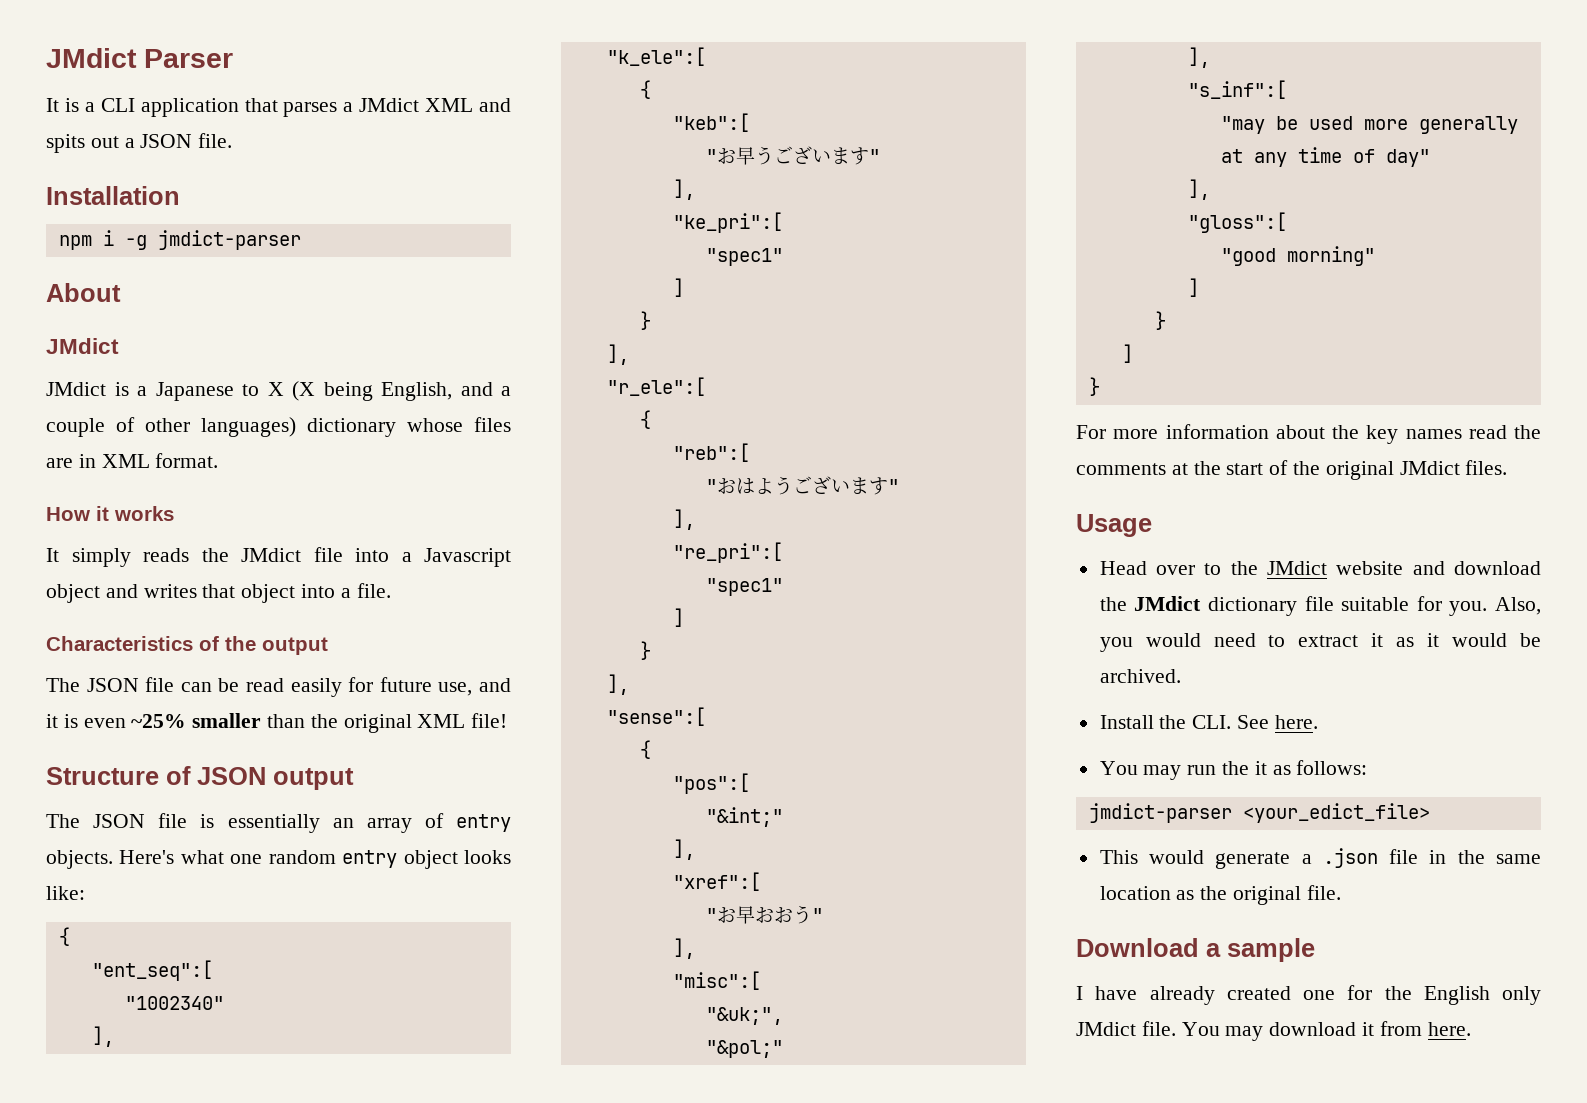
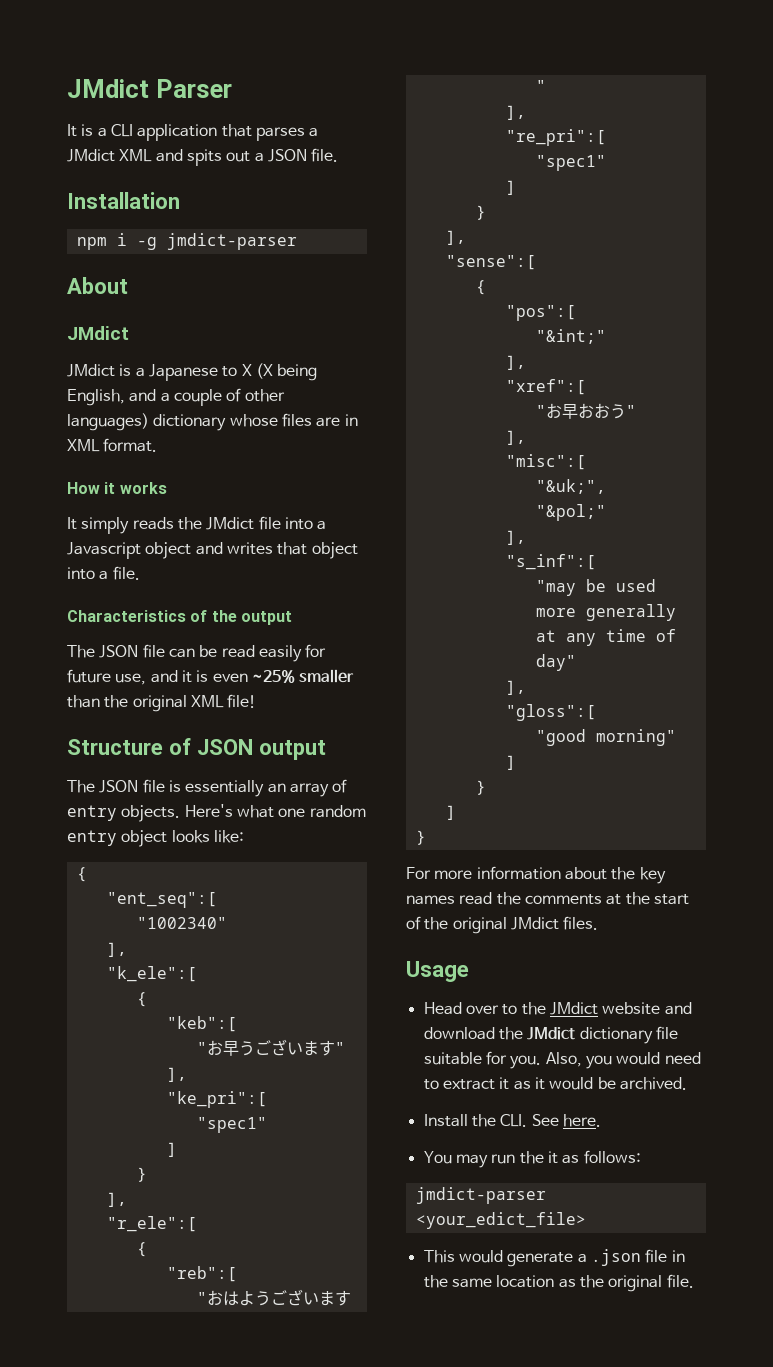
[1076,938,1315,962] [1076,985,1541,1005] [1076,1021,1471,1041] // Download a sample // I have already created one for the English only JMdict file. You may download it from here. -> (694, 1281) none

